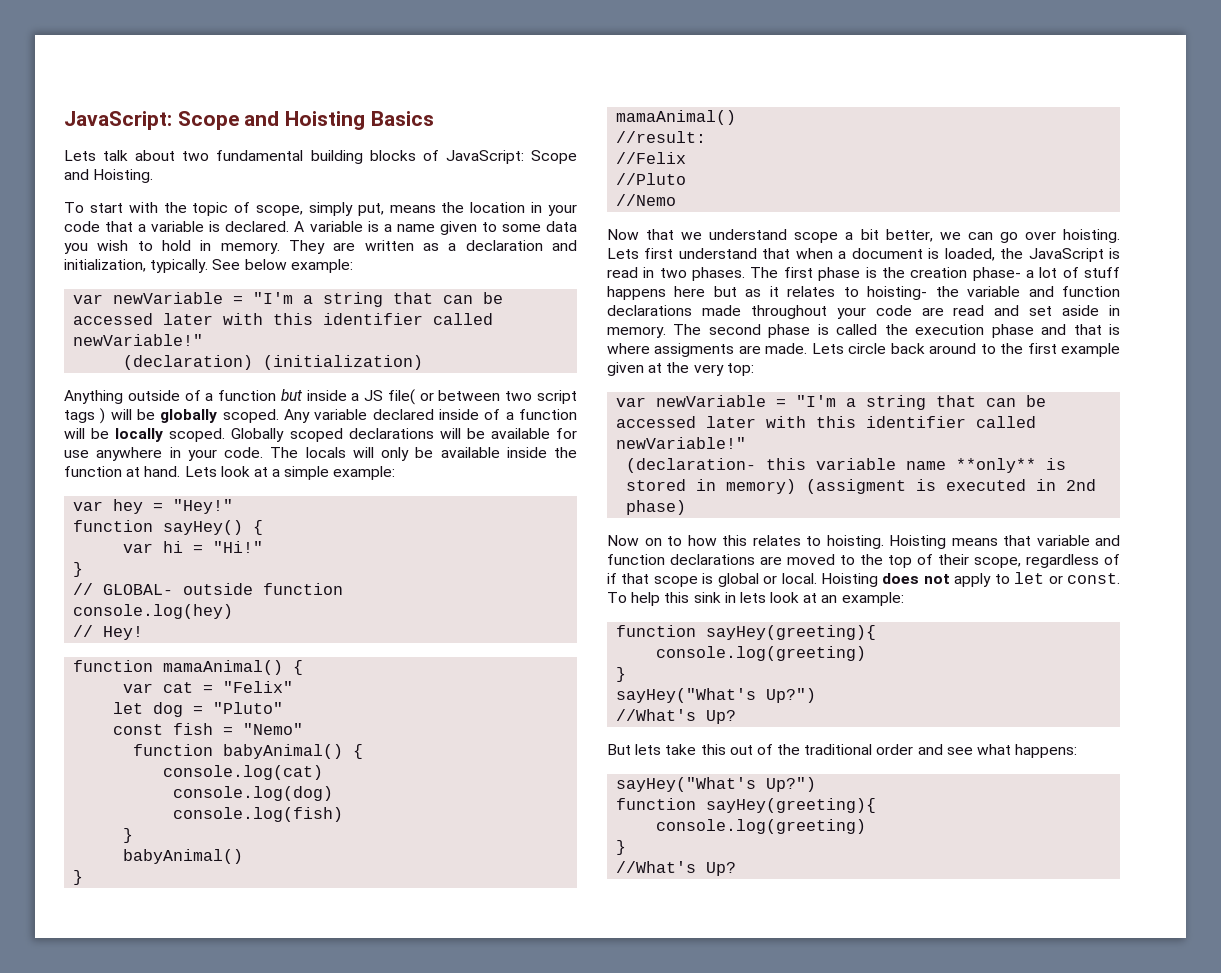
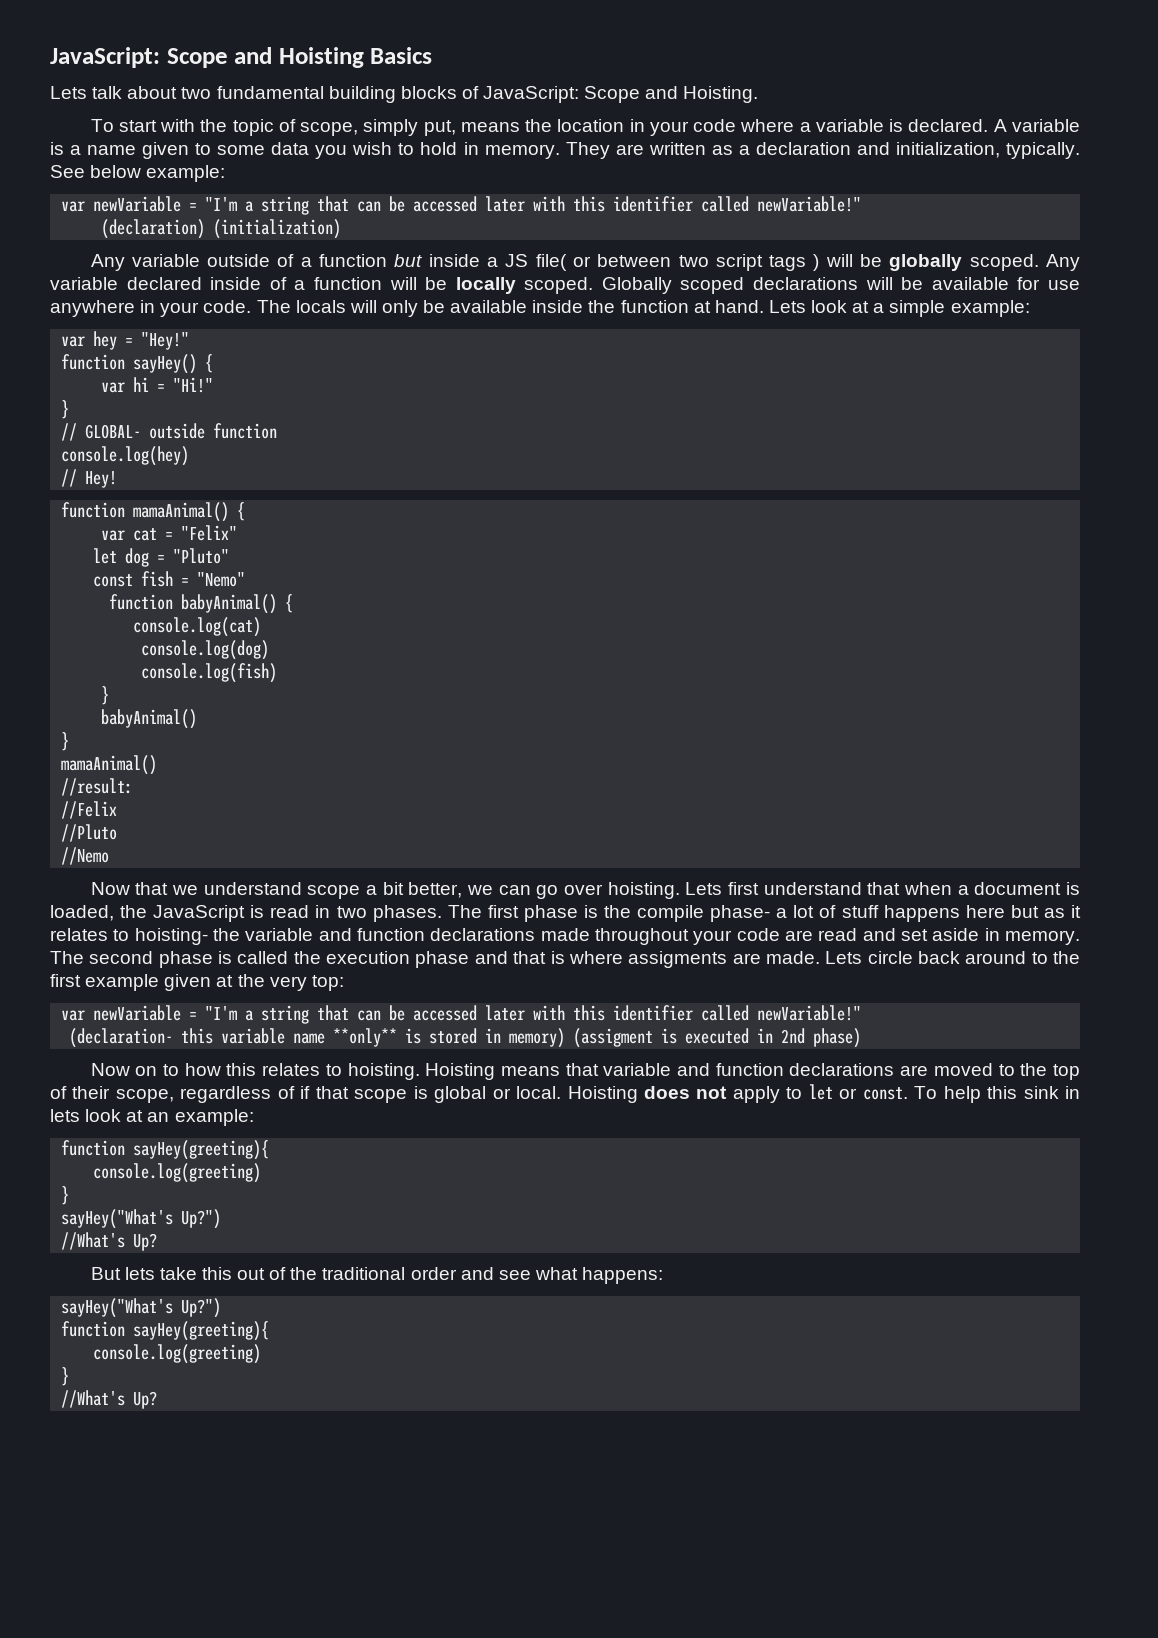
[105,221,134,232] that -> [740,119,795,132] where
[64,390,123,404] Anything -> [90,254,200,271] Any variable
[910,267,968,278] creation -> [637,905,705,922] compile

